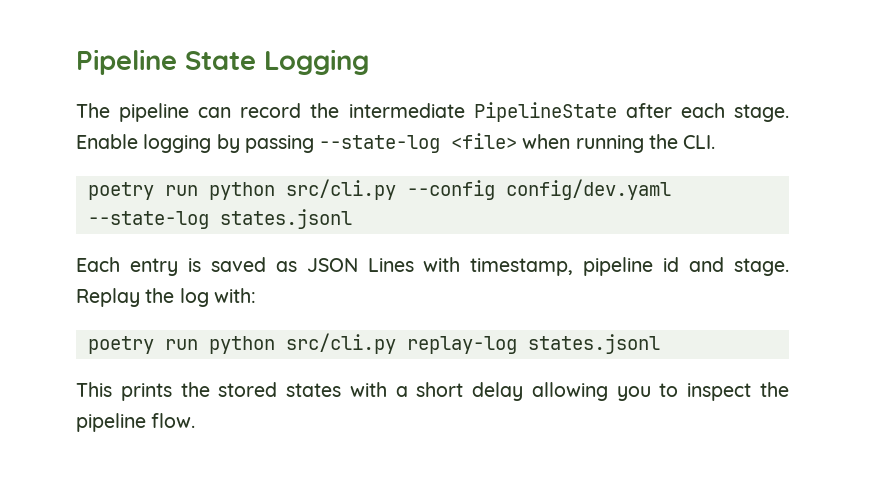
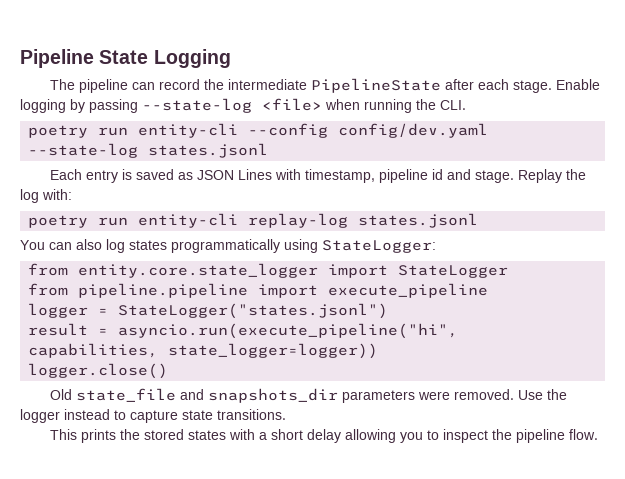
[208,179,396,200] python src/cli.py -> [138,123,239,138] entity-cli
[208,333,396,354] python src/cli.py -> [138,213,239,228] entity-cli
(660, 344) none -> [20,239,436,253] [28,263,509,278] [28,283,489,298] [28,303,389,319] [28,323,459,339] [28,343,379,359] [28,363,169,379] [50,388,568,403] [20,409,286,423] // You can also log states programmatically using StateLogger: // from entity.core.state_logger import StateLogger // from pipeline.pipeline import execute_pipeline // logger = StateLogger("states.jsonl") // result = asyncio.run(execute_pipeline("hi", capabilities, state_logger=logger)) // logger.close() // Old state_file and snapshots_dir parameters were removed. Use the logger instead to capture state transitions.

